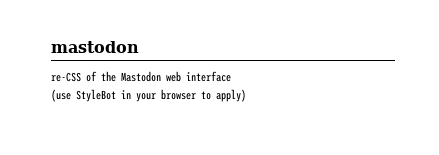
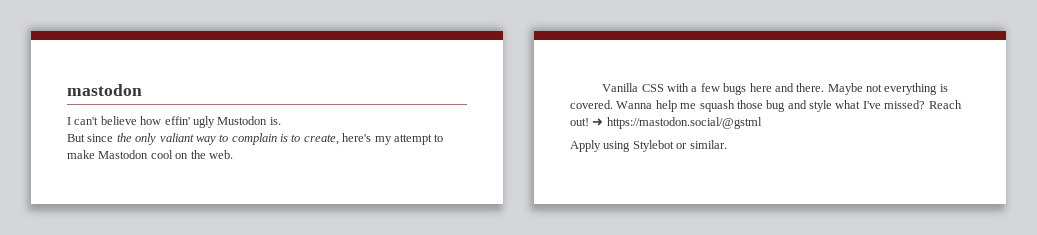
[51,71,231,82] [51,89,246,102] re-CSS of the Mastodon web interface // (use StyleBot in your browser to apply) -> [67,116,281,128] [67,133,444,145] [67,150,233,159] [602,83,948,95] [570,100,962,112] [570,117,762,129] [570,140,727,152] I can't believe how effin' ugly Mustodon is. // But since the only valiant way to complain is to create, here's my attempt to make Mastodon cool on the web. // Vanilla CSS with a few bugs here and there. Maybe not everything is covered. Wanna help me squash those bug and style what I've missed? Reach out! ➜ https://mastodon.social/@gstml // Apply using Stylebot or similar.

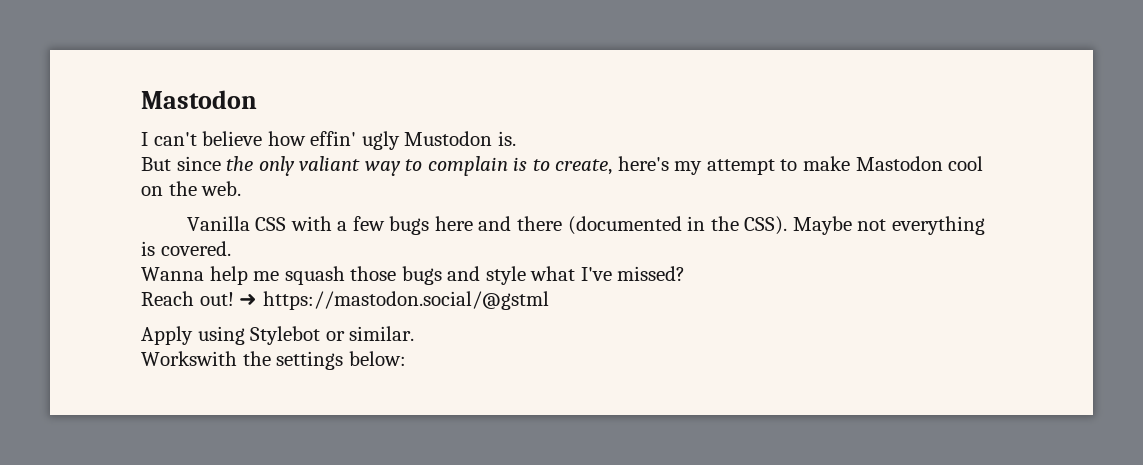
[67,84,142,96] mastodon -> [141,90,257,109] Mastodon
[796,83,825,92] there. -> [517,216,788,235] there (documented in the CSS).
(613, 104) none -> (231, 248) //
[766,100,786,112] bug -> [401,266,442,285] bugs
(926, 104) none -> (686, 273) //
(727, 144) none -> [141,351,406,370] // Workswith the settings below:

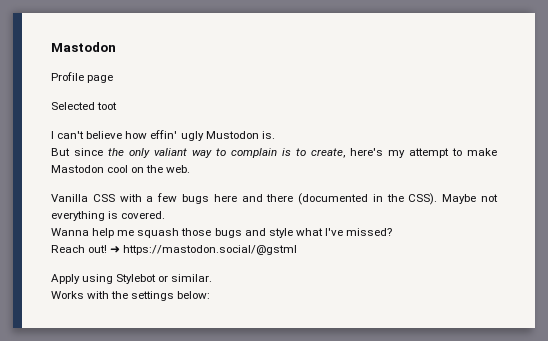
[141,90,257,109] Mastodon -> [51,42,116,52] [51,72,114,83] [51,102,118,110] Mastodon // Profile page // Selected toot
[141,351,237,366] Workswith -> [51,291,110,299] Works with

